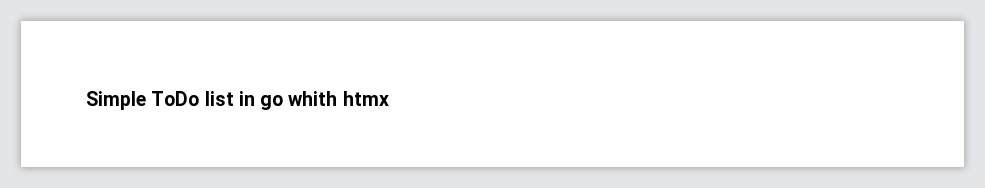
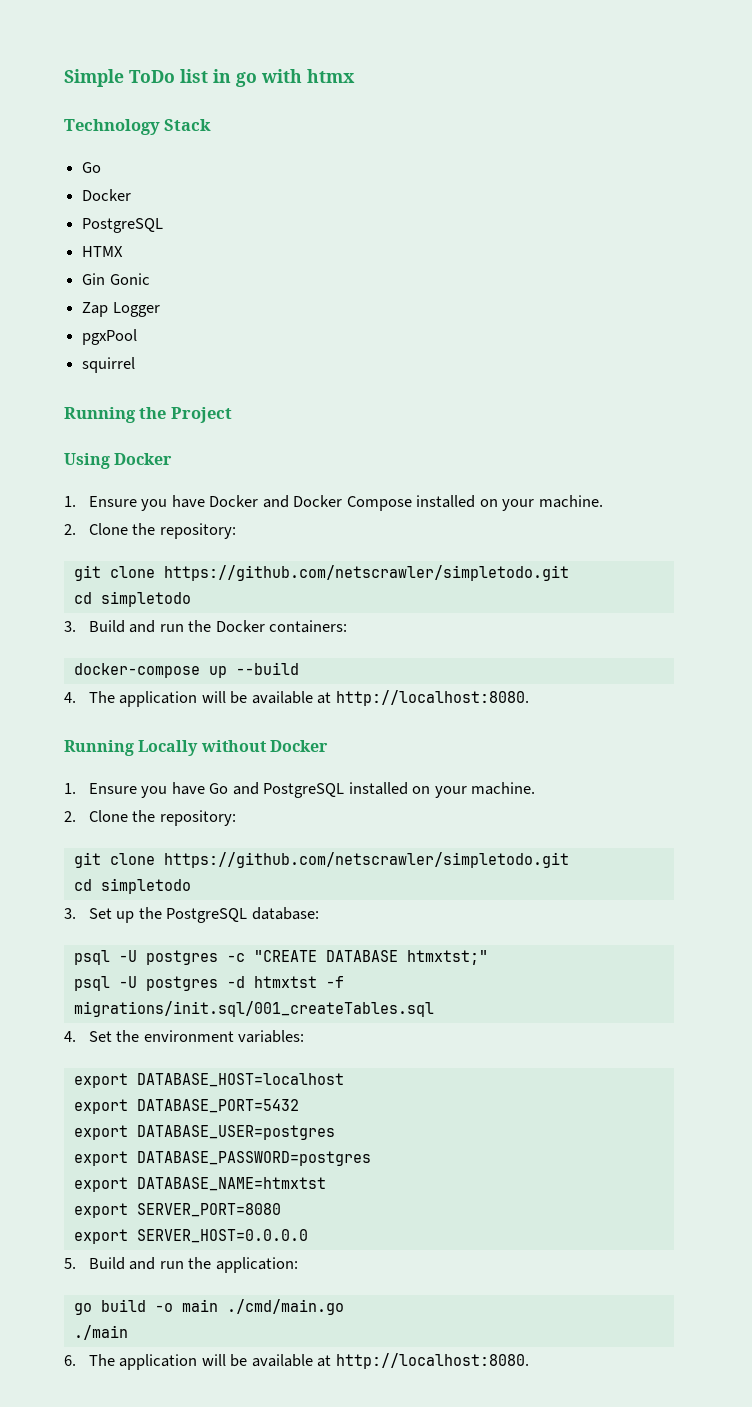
[288,91,338,106] whith -> [261,69,302,83] with
(389, 98) none -> [64,119,212,135] [82,162,102,173] [82,189,132,201] [82,218,164,233] [82,246,124,257] [82,273,150,285] [82,302,160,317] [82,329,138,345] [82,357,136,373] [64,407,232,423] [64,453,173,469] [64,495,603,511] [64,523,236,539] [73,565,569,581] [73,591,191,607] [64,620,348,633] [73,662,299,678] [64,690,529,707] [64,740,328,756] [64,782,536,798] [64,810,236,826] [73,852,569,868] [73,878,191,894] [64,907,319,923] [73,950,488,965] [73,976,344,991] [73,1001,434,1017] [64,1030,305,1043] [73,1073,344,1088] [73,1099,299,1114] [73,1125,335,1140] [73,1151,371,1166] [73,1177,326,1192] [73,1203,281,1218] [73,1229,308,1244] [64,1257,298,1273] [73,1299,344,1315] [73,1325,128,1340] [64,1353,529,1370] // Technology Stack // Go // Docker // PostgreSQL // HTMX // Gin Gonic // Zap Logger // pgxPool // squirrel // Running the Project // Using Docker // 1. Ensure you have Docker and Docker Compose installed on your machine. // 2. Clone the repository: // git clone https://github.com/netscrawler/simpletodo.git // cd simpletodo // 3. Build and run the Docker containers: // docker-compose up --build // 4. The application will be available at http://localhost:8080. // Running Locally without Docker // 1. Ensure you have Go and PostgreSQL installed on your machine. // 2. Clone the repository: // git clone https://github.com/netscrawler/simpletodo.git // cd simpletodo // 3. Set up the PostgreSQL database: // psql -U postgres -c "CREATE DATABASE htmxtst;" // psql -U postgres -d htmxtst -f migrations/init.sql/001_createTables.sql // 4. Set the environment variables: // export DATABASE_HOST=localhost // export DATABASE_PORT=5432 // export DATABASE_USER=postgres // export DATABASE_PASSWORD=postgres // export DATABASE_NAME=htmxtst // export SERVER_PORT=8080 // export SERVER_HOST=0.0.0.0 // 5. Build and run the application: // go build -o main ./cmd/main.go // ./main // 6. The application will be available at http://localhost:8080.

